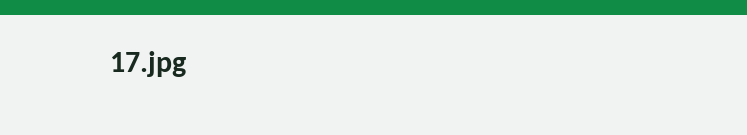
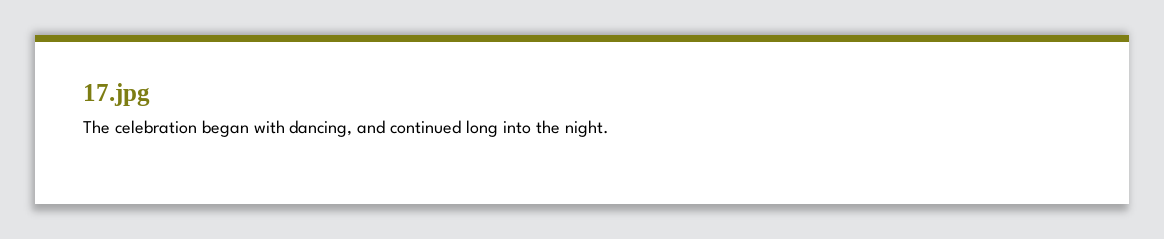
(186, 64) none -> [83,120,609,137] // The celebration began with dancing, and continued long into the night.

